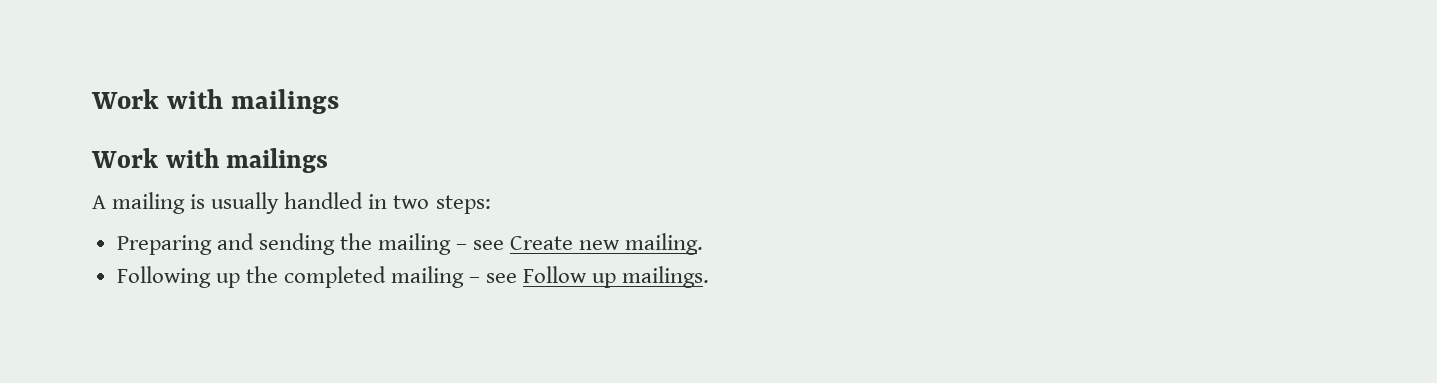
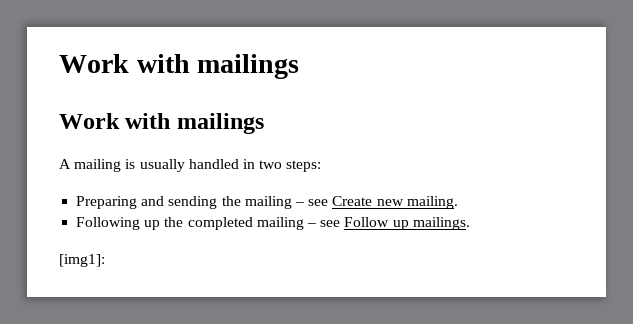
(710, 277) none -> [59,254,105,267] // [img1]:

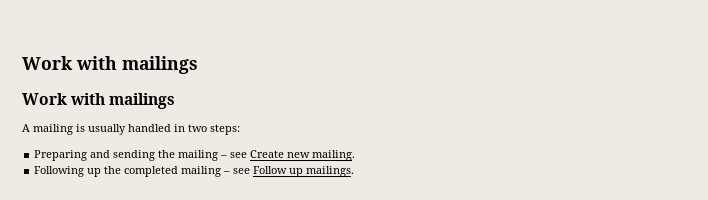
[59,254,105,267] // [img1]: -> (355, 171) none

